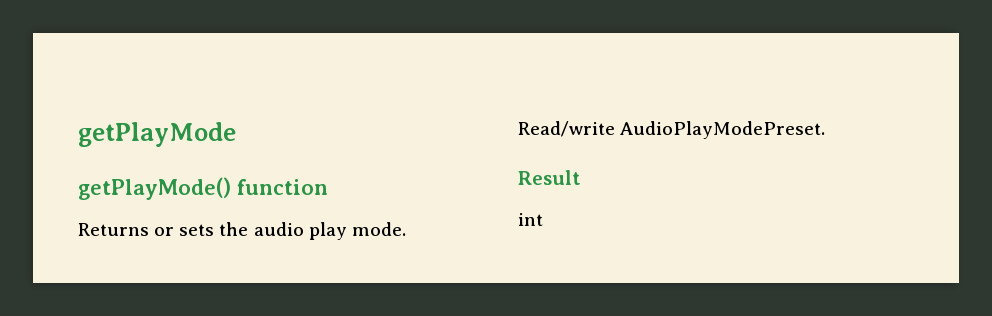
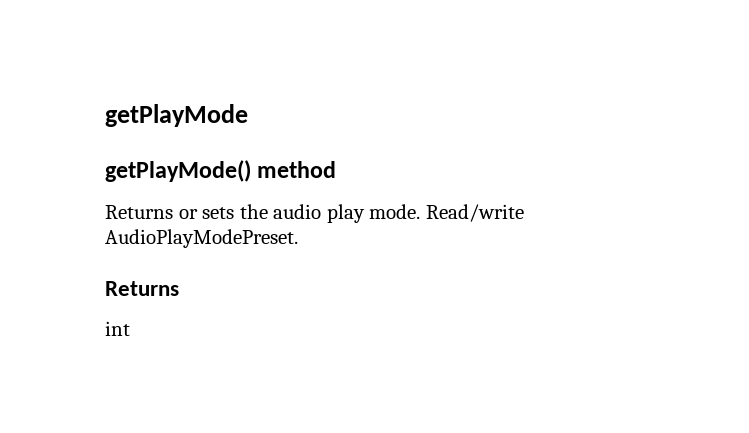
[237,179,328,195] function -> [257,161,337,178] method
[518,170,581,185] Result -> [105,281,179,296] Returns

